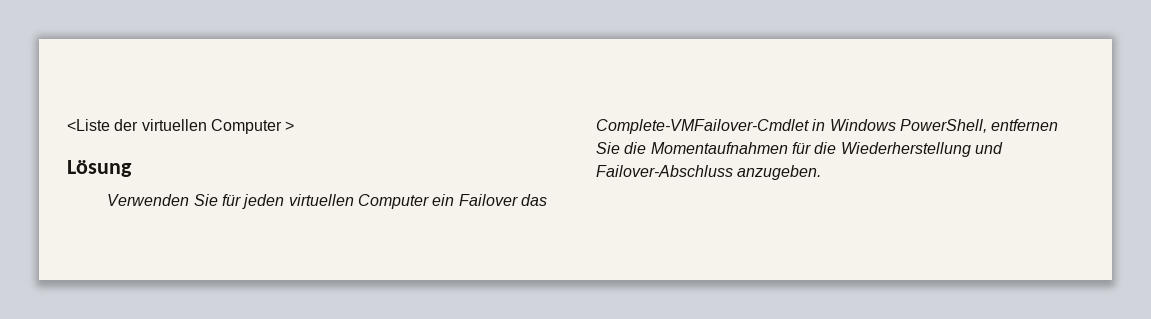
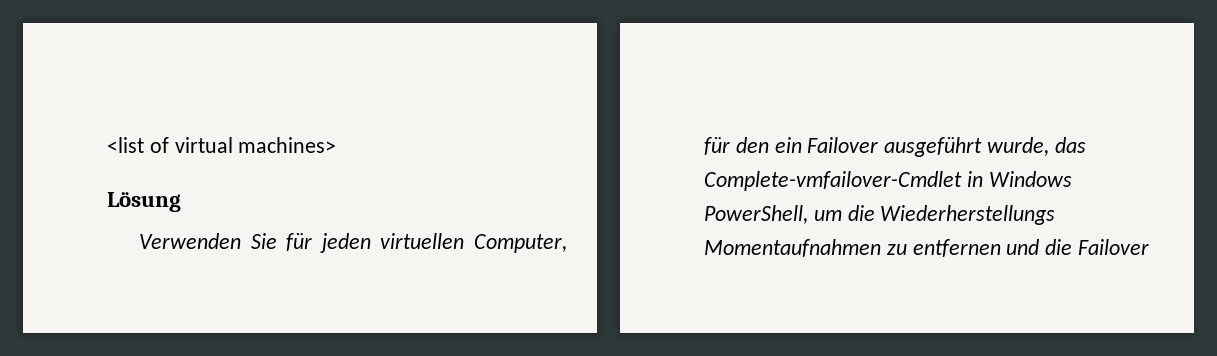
[67,119,295,134] <Liste der virtuellen Computer > -> [107,137,337,153] <list of virtual machines>
[358,194,548,209] [596,119,1059,134] [596,142,1003,157] [596,165,822,180] Computer ein Failover das Complete-VMFailover-Cmdlet in Windows PowerShell, entfernen Sie die Momentaufnahmen für die Wiederherstellung und Failover-Abschluss anzugeben. -> [474,234,567,253] [704,137,1086,157] [704,171,1072,191] [704,205,1056,225] [704,239,1150,257] Computer, für den ein Failover ausgeführt wurde, das Complete-vmfailover-Cmdlet in Windows PowerShell, um die Wiederherstellungs Momentaufnahmen zu entfernen und die Failover

